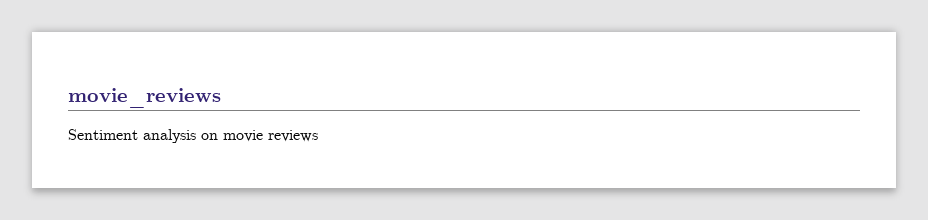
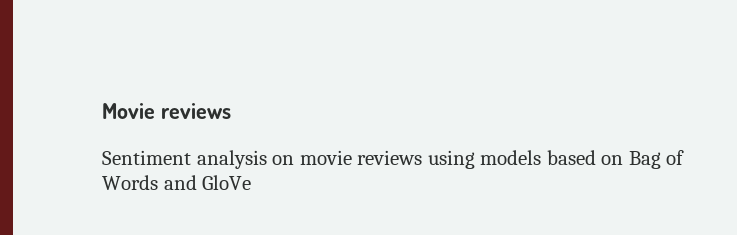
[68,88,221,108] movie_reviews -> [102,103,231,119] Movie reviews
(318, 136) none -> [427,150,685,169] [102,175,252,190] using models based on Bag of Words and GloVe

